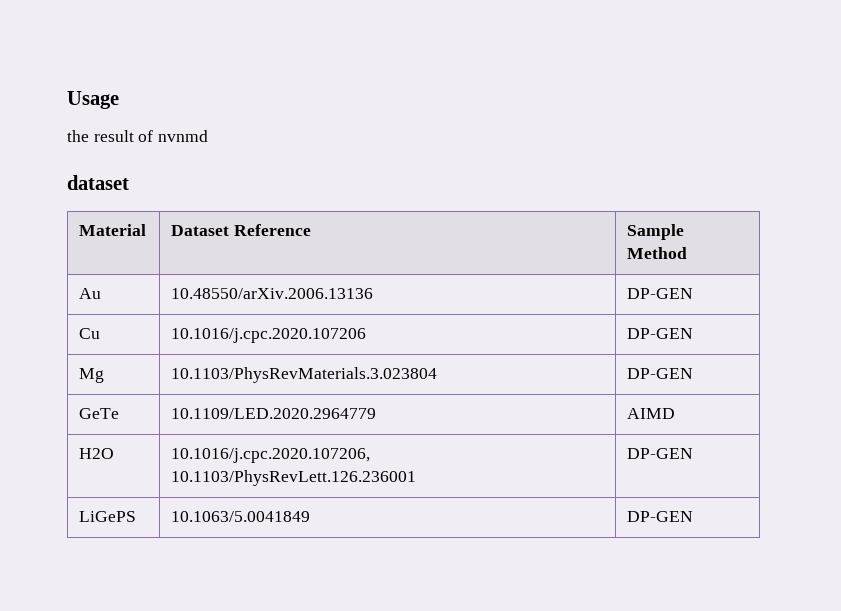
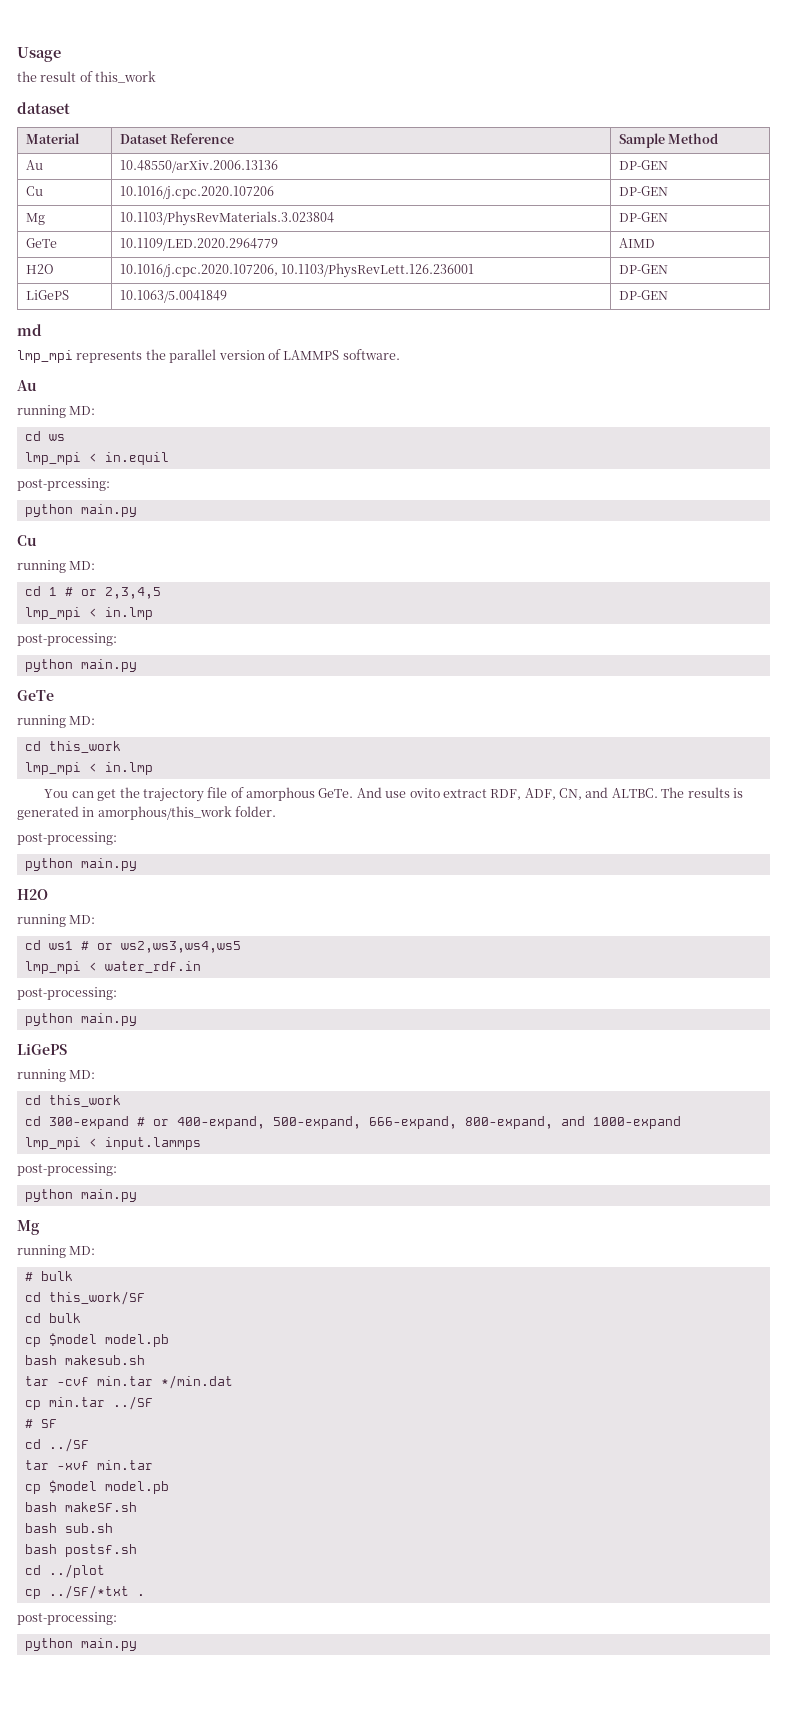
[158,130,209,142] nvnmd -> [95,71,157,83] this_work
(694, 516) none -> [17,324,42,336] [17,349,400,363] [17,380,37,391] [17,405,96,418] [24,431,65,441] [24,452,169,465] [17,478,110,491] [24,504,137,517] [17,535,37,546] [17,560,96,573] [24,586,161,599] [24,607,153,620] [17,633,117,646] [24,659,137,672] [17,690,54,701] [17,715,96,728] [24,741,121,753] [24,762,153,775] [44,787,743,802] [17,806,277,820] [17,832,117,845] [24,858,137,871] [17,889,48,900] [17,914,96,927] [24,940,241,953] [24,961,201,974] [17,987,117,1000] [24,1013,137,1026] [17,1043,67,1055] [17,1069,96,1082] [24,1095,121,1107] [24,1116,681,1129] [24,1137,201,1150] [17,1163,117,1176] [24,1189,137,1202] [17,1220,40,1235] [17,1245,96,1258] [24,1271,73,1281] [24,1291,145,1305] [24,1313,81,1323] [24,1333,169,1347] [24,1355,145,1365] [24,1375,233,1389] [24,1396,153,1410] [24,1419,57,1428] [24,1438,89,1452] [24,1460,153,1470] [24,1480,169,1494] [24,1502,137,1512] [24,1523,113,1533] [24,1544,137,1557] [24,1564,105,1578] [24,1585,145,1599] [17,1612,117,1625] [24,1638,137,1651] // md // lmp_mpi represents the parallel version of LAMMPS software. // Au // running MD: // cd ws // lmp_mpi < in.equil // post-prcessing: // python main.py // Cu // running MD: // cd 1 # or 2,3,4,5 // lmp_mpi < in.lmp // post-processing: // python main.py // GeTe // running MD: // cd this_work // lmp_mpi < in.lmp // You can get the trajectory file of amorphous GeTe. And use ovito extract RDF, ADF, CN, and ALTBC. The results is generated in amorphous/this_work folder. // post-processing: // python main.py // H2O // running MD: // cd ws1 # or ws2,ws3,ws4,ws5 // lmp_mpi < water_rdf.in // post-processing: // python main.py // LiGePS // running MD: // cd this_work // cd 300-expand # or 400-expand, 500-expand, 666-expand, 800-expand, and 1000-expand // lmp_mpi < input.lammps // post-processing: // python main.py // Mg // running MD: // # bulk // cd this_work/SF // cd bulk // cp $model model.pb // bash makesub.sh // tar -cvf min.tar */min.dat // cp min.tar ../SF // # SF // cd ../SF // tar -xvf min.tar // cp $model model.pb // bash makeSF.sh // bash sub.sh // bash postsf.sh // cd ../plot // cp ../SF/*txt . // post-processing: // python main.py

